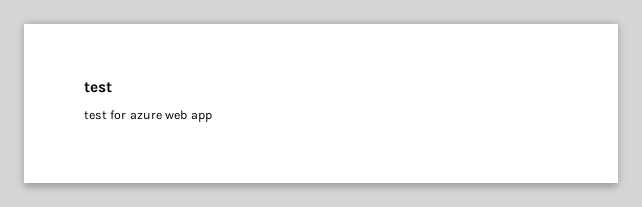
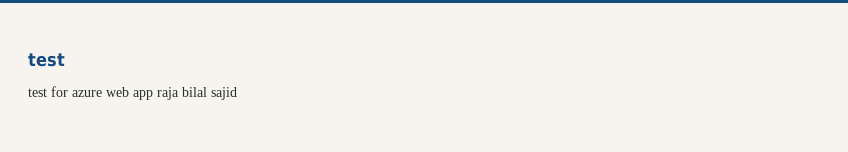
(212, 117) none -> [157,87,237,100] raja bilal sajid

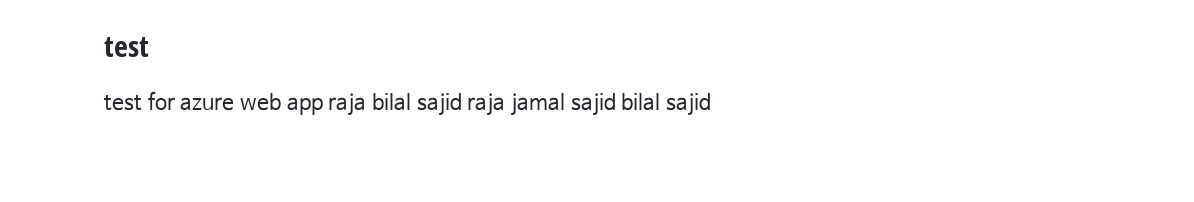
(237, 93) none -> [467,93,712,116] raja jamal sajid bilal sajid

